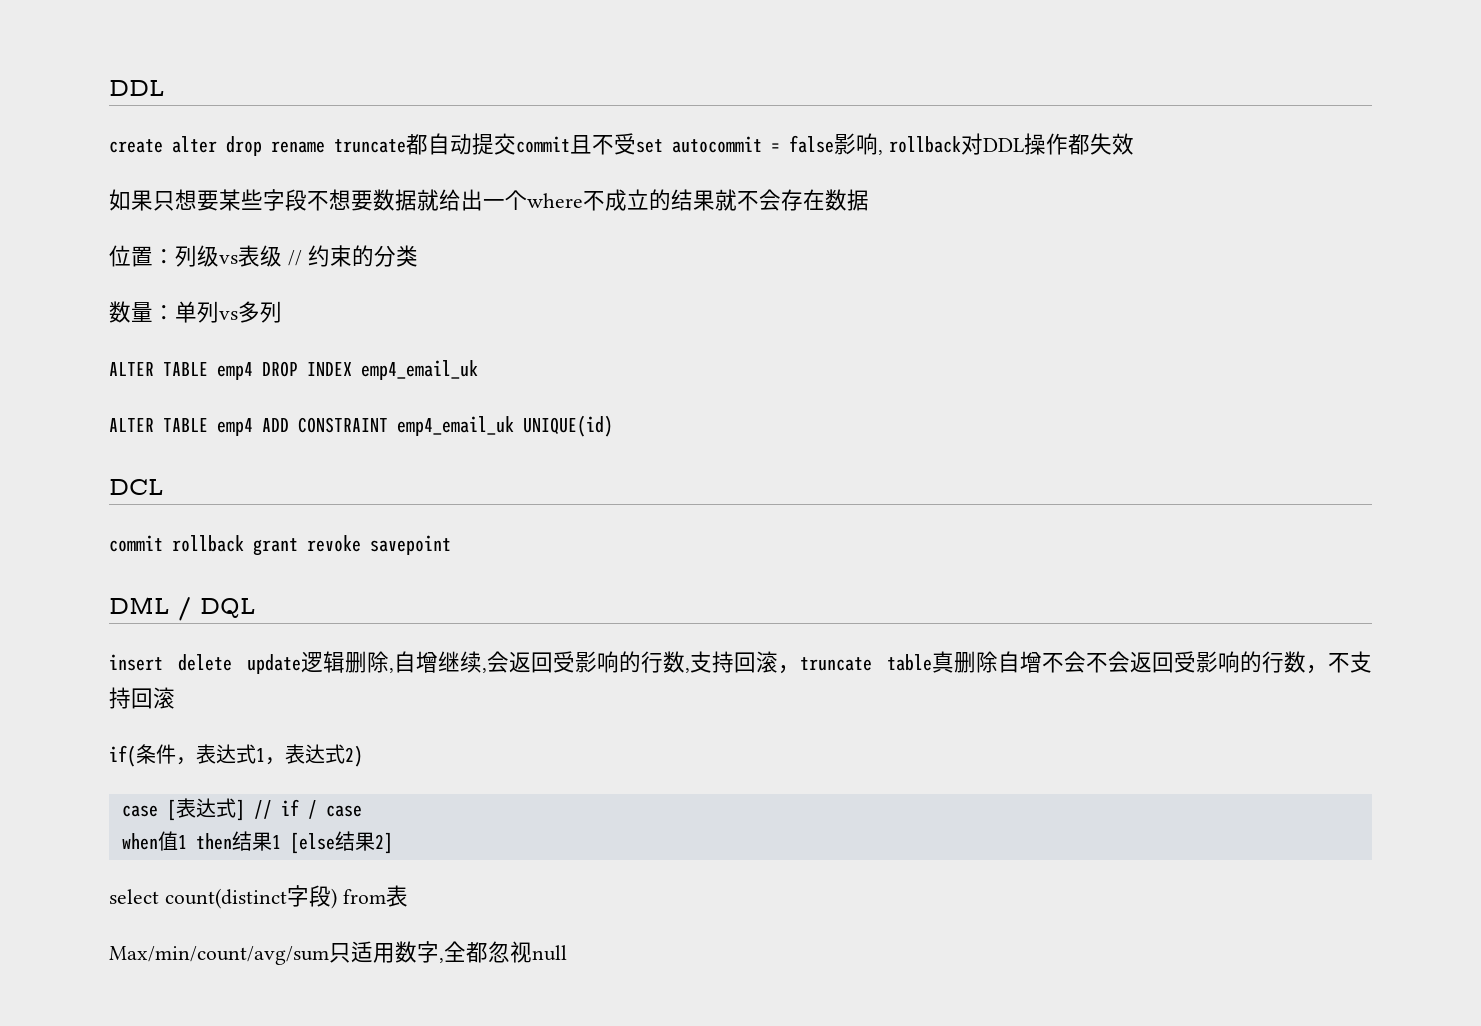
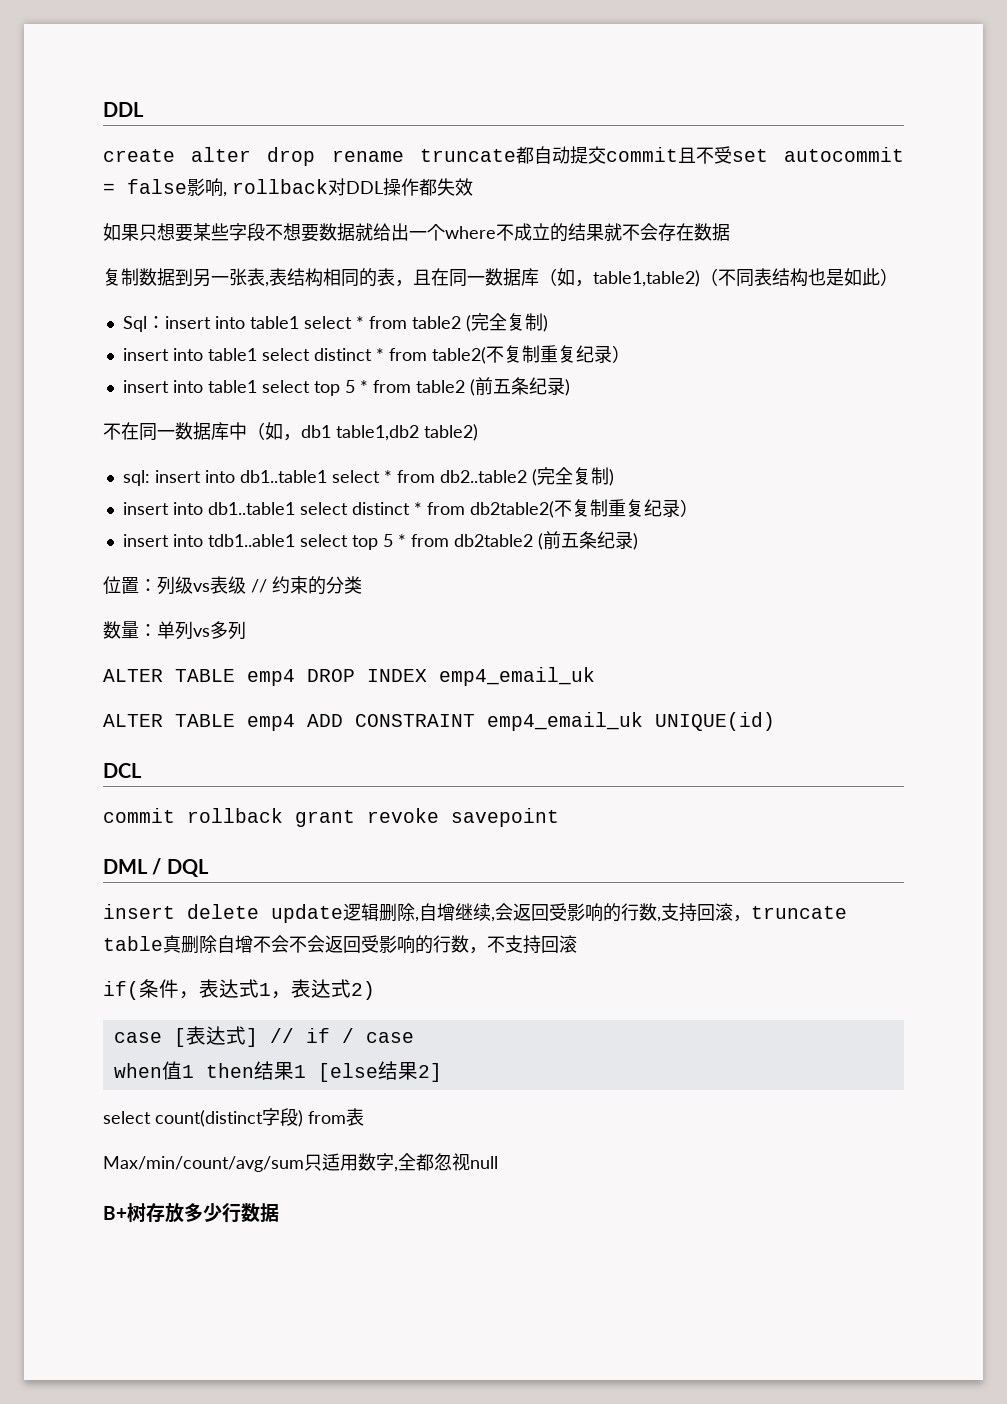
(869, 200) none -> [103,268,898,287] [122,313,548,332] [122,345,630,364] [122,377,570,396] [103,422,478,441] [122,467,614,486] [122,499,698,518] [122,531,638,550] // 复制数据到另一张表,表结构相同的表，且在同一数据库（如，table1,table2)（不同表结构也是如此） // Sql：insert into table1 select * from table2 (完全复制) // insert into table1 select distinct * from table2(不复制重复纪录） // insert into table1 select top 5 * from table2 (前五条纪录) // 不在同一数据库中（如，db1 table1,db2 table2) // sql: insert into db1..table1 select * from db2..table2 (完全复制) // insert into db1..table1 select distinct * from db2table2(不复制重复纪录） // insert into tdb1..able1 select top 5 * from db2table2 (前五条纪录)
(567, 953) none -> [103,1203,279,1223] // B+树存放多少行数据

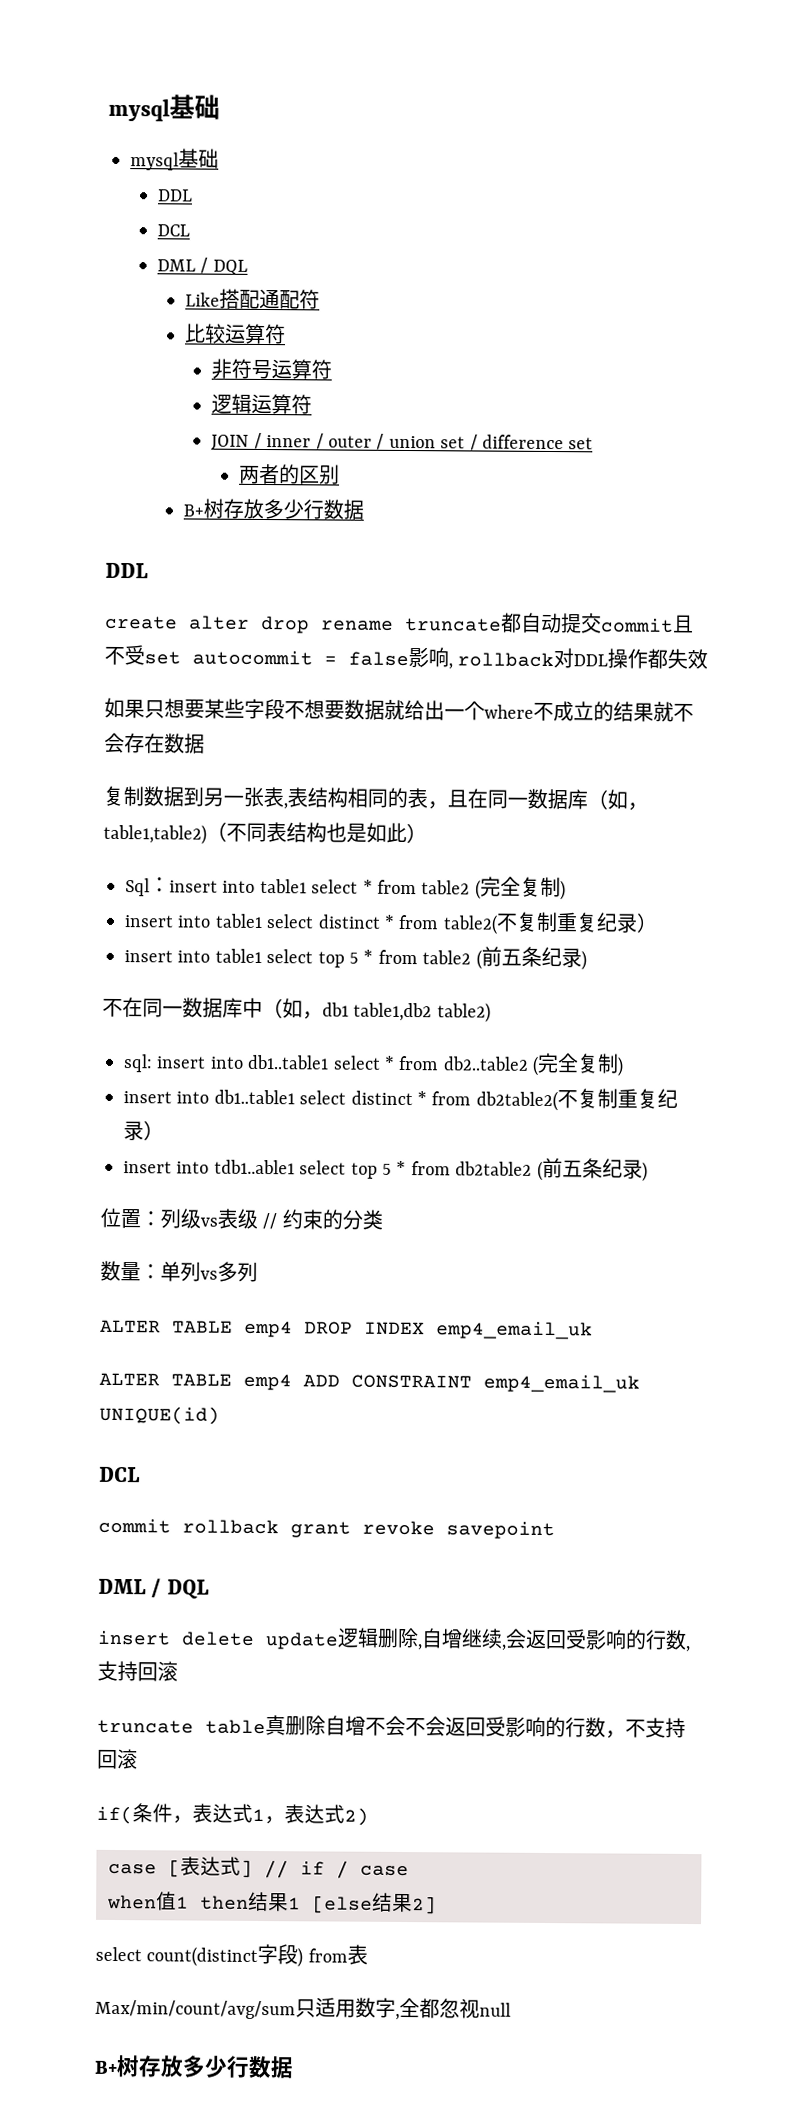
(103, 109) none -> [108,94,220,122] [130,148,219,171] [157,189,193,202] [156,224,190,237] [156,257,248,275] [184,288,320,310] [184,323,286,345] [211,358,333,380] [211,393,313,415] [211,432,594,451] [239,463,341,485] [182,498,364,520] mysql基础 // mysql基础 // DDL // DCL // DML / DQL // Like搭配通配符 // 比较运算符 // 非符号运算符 // 逻辑运算符 // JOIN / inner / outer / union set / difference set // 两者的区别 // B+树存放多少行数据 //
[733,915,751,922] ， -> (178, 1671) //

